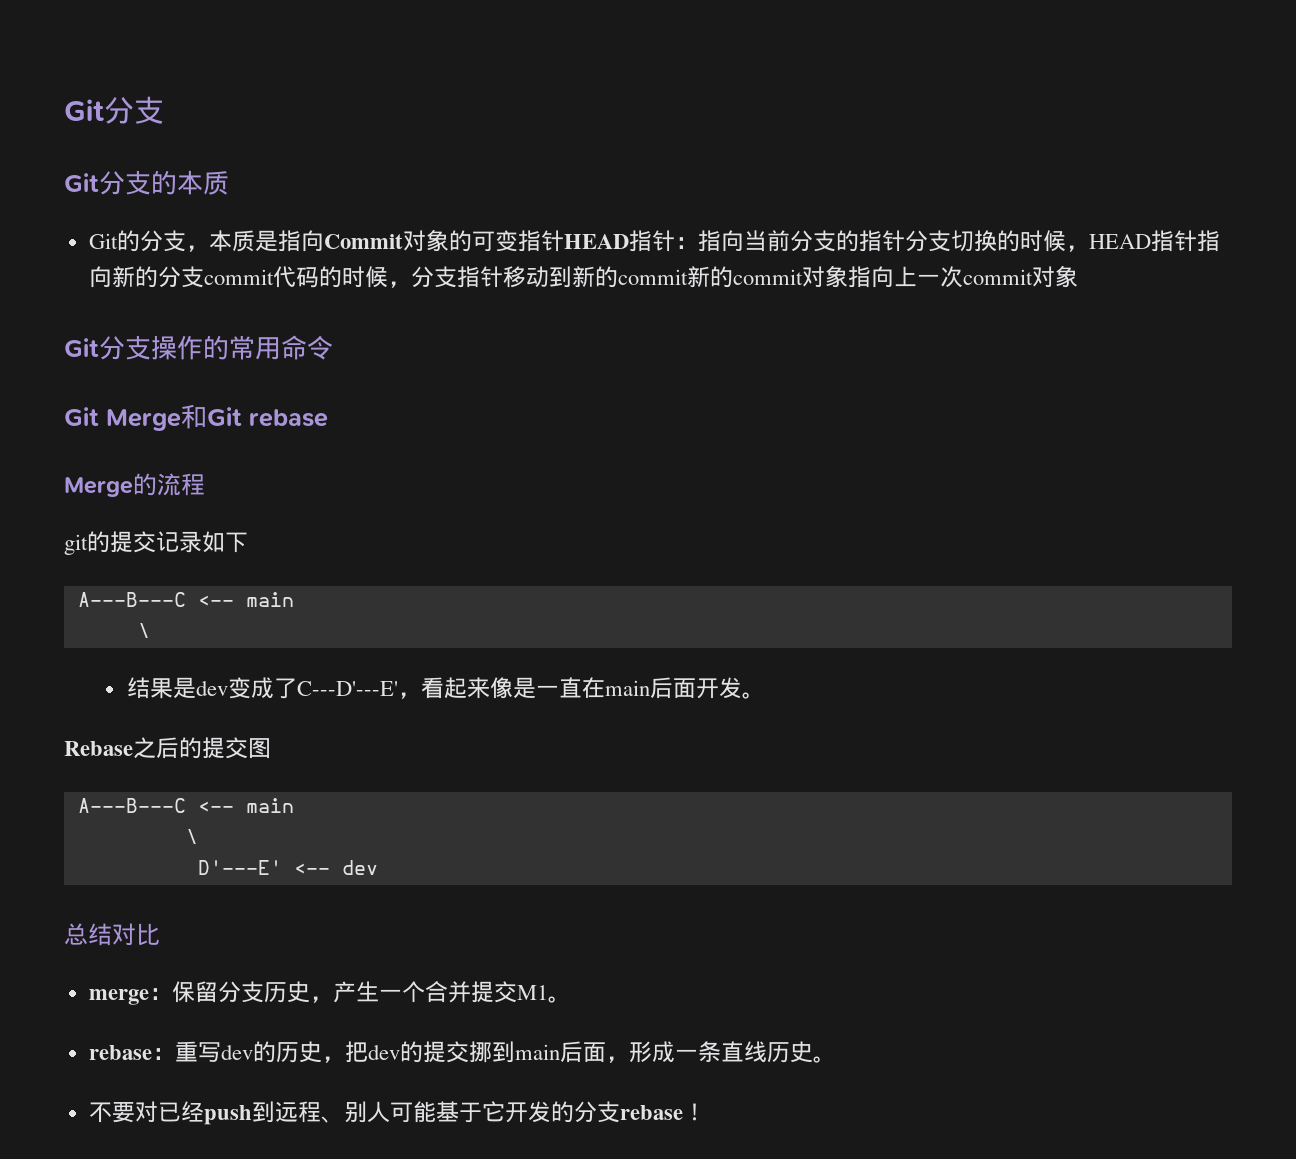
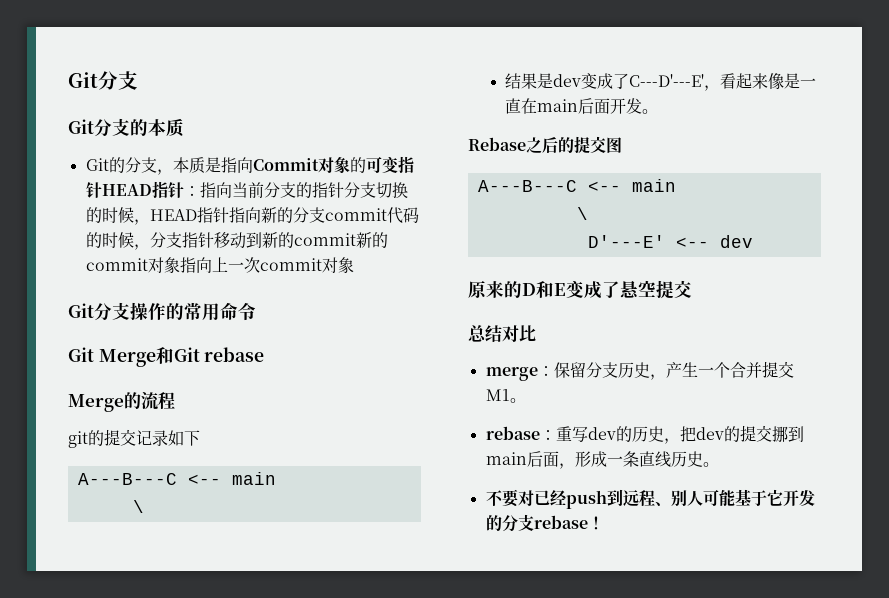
(378, 867) none -> [468,280,692,299] // 原来的D和E变成了悬空提交

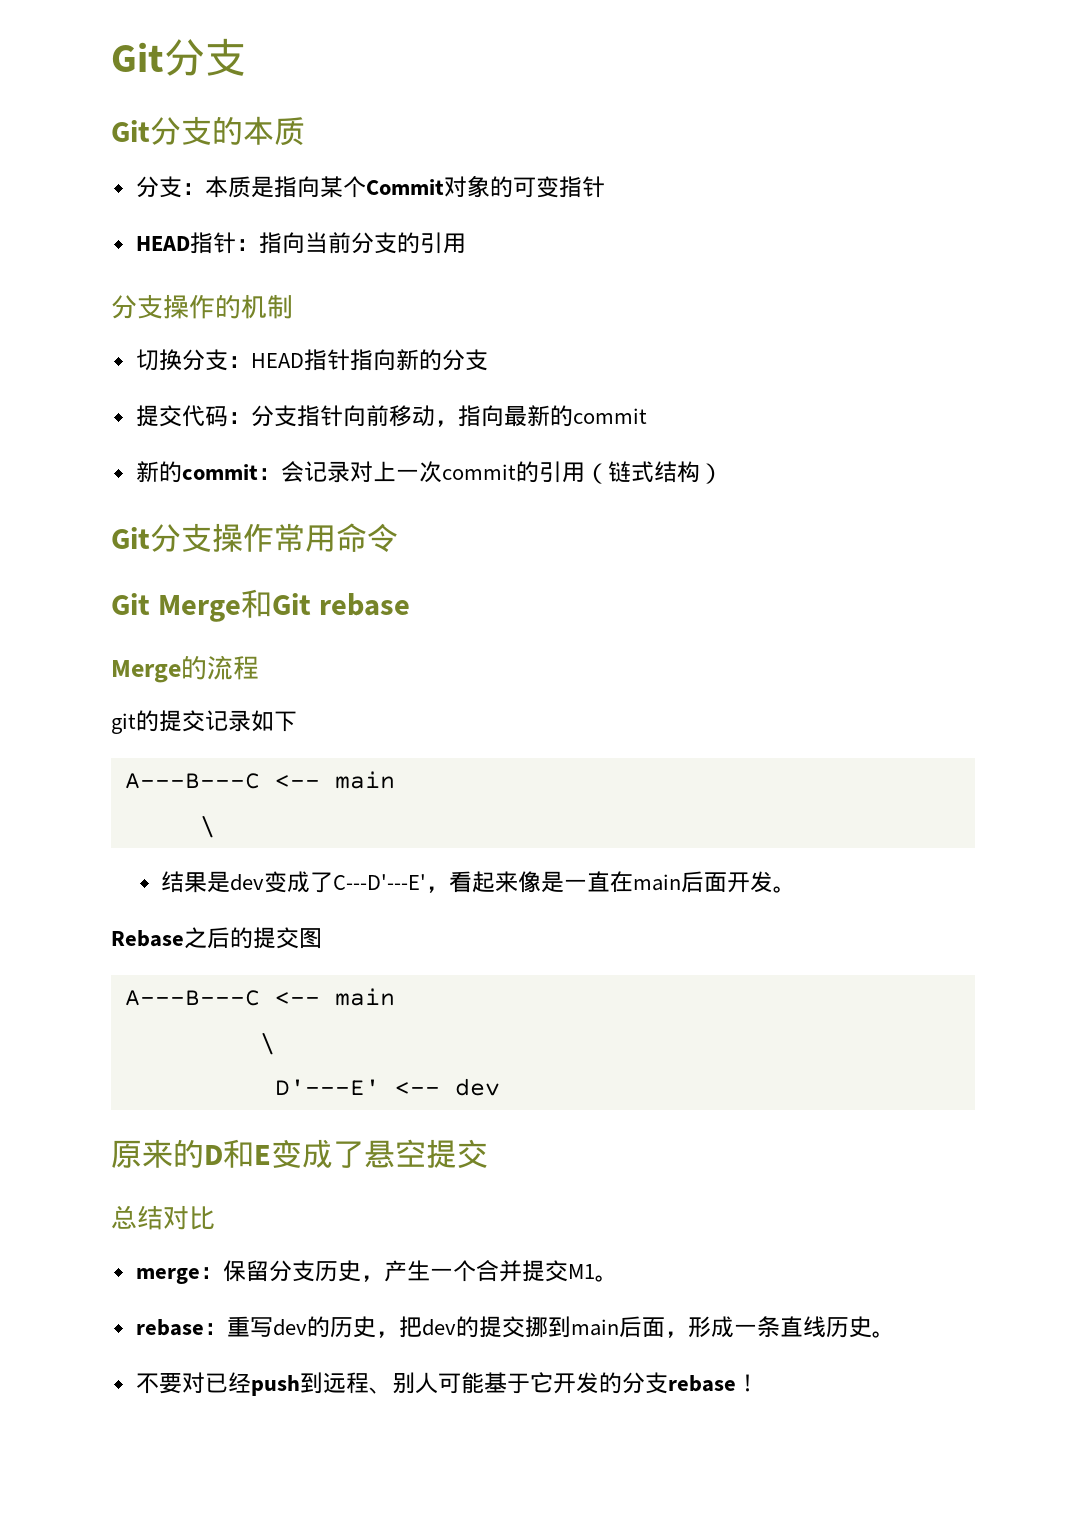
[85,157,173,175] Git的分支， -> [135,176,205,198] 分支：
(253, 165) none -> [319,176,366,198] 某个
(102, 190) none -> (605, 187) //
[311,182,408,199] [85,207,150,225] 指针分支切换的时候， -> [419,232,466,254] [111,294,293,319] [135,349,251,371] 引用 // 分支操作的机制 // 切换分支：
[324,207,419,224] [85,232,388,250] [85,257,354,273] commit代码的时候，分支指针移动到新的commit新的commit对象指向上一次commit对象 -> [135,405,647,427] [135,461,723,484] // 提交代码：分支指针向前移动，指向最新的commit // 新的commit：会记录对上一次commit的引用（链式结构）
[166,303,184,320] 的 -> (274, 537) none

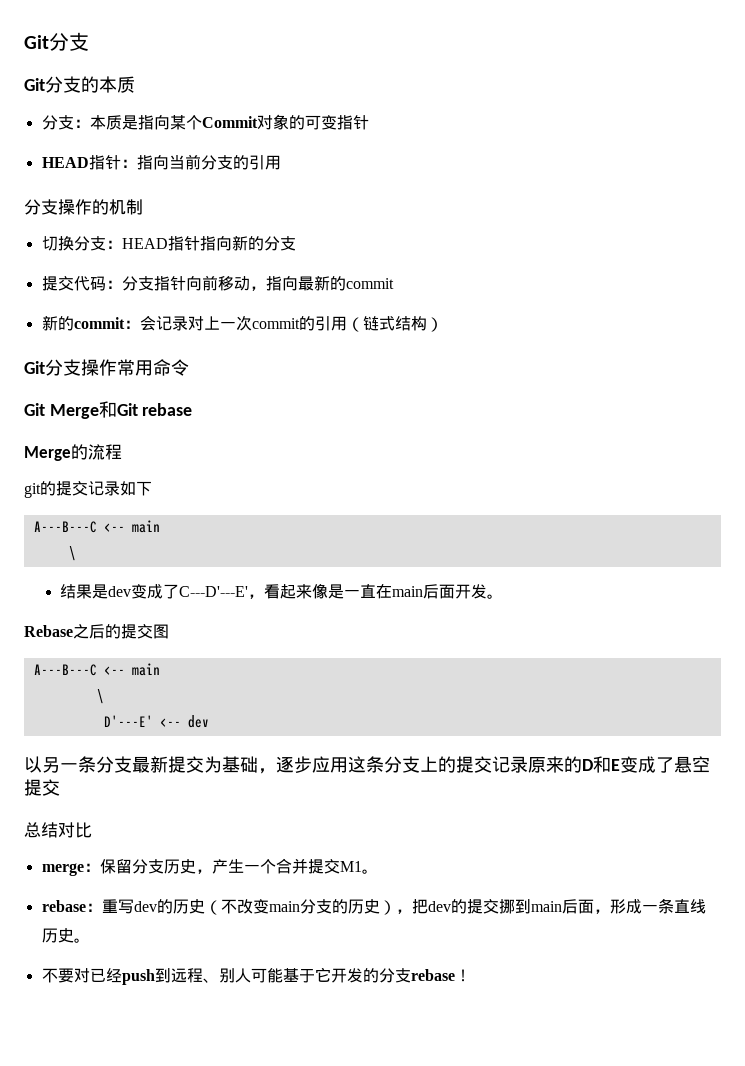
(500, 1087) none -> [24,756,528,774] 以另一条分支最新提交为基础，逐步应用这条分支上的提交记录
(376, 1327) none -> [204,899,396,915] （不改变main分支的历史）

